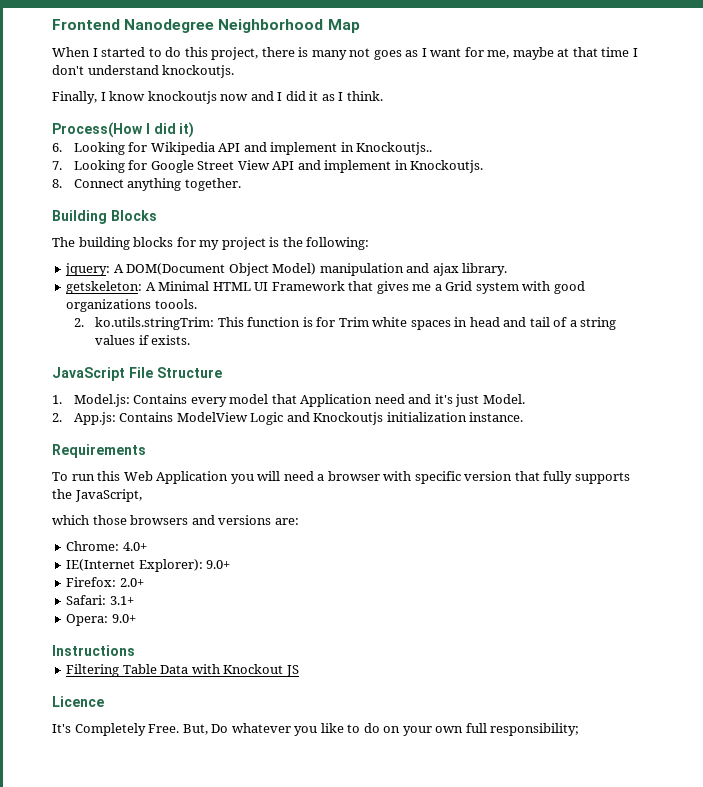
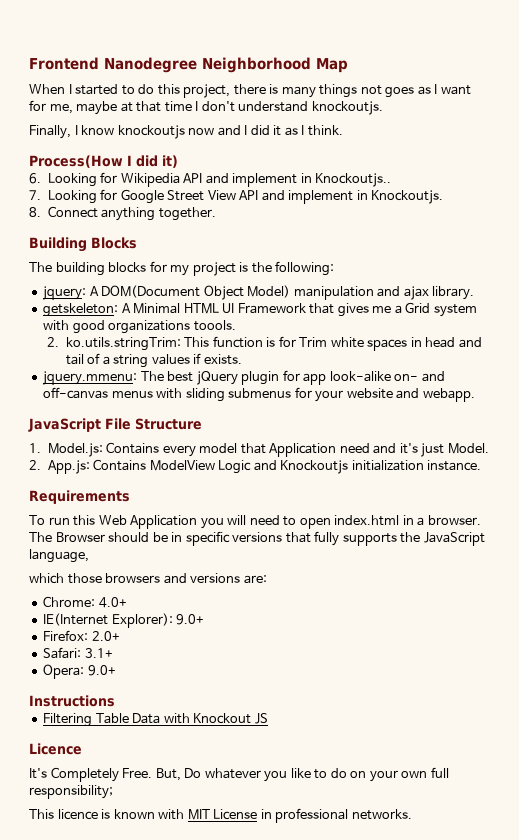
(347, 55) none -> [319,84,358,98] things
(191, 340) none -> [43,370,445,385] [43,387,475,402] // jquery.mmenu: The best jQuery plugin for app look-alike on- and off-canvas menus with sliding submenus for your website and webapp.
[317,471,513,484] a browser with specific version -> [283,515,481,529] [29,531,283,546] to open index.html in a browser. The Browser should be in specific versions
[74,489,142,502] JavaScript, -> [423,532,485,546] [29,549,89,563] JavaScript language,
(580, 729) none -> [29,808,412,823] // This licence is known with MIT License in professional networks.

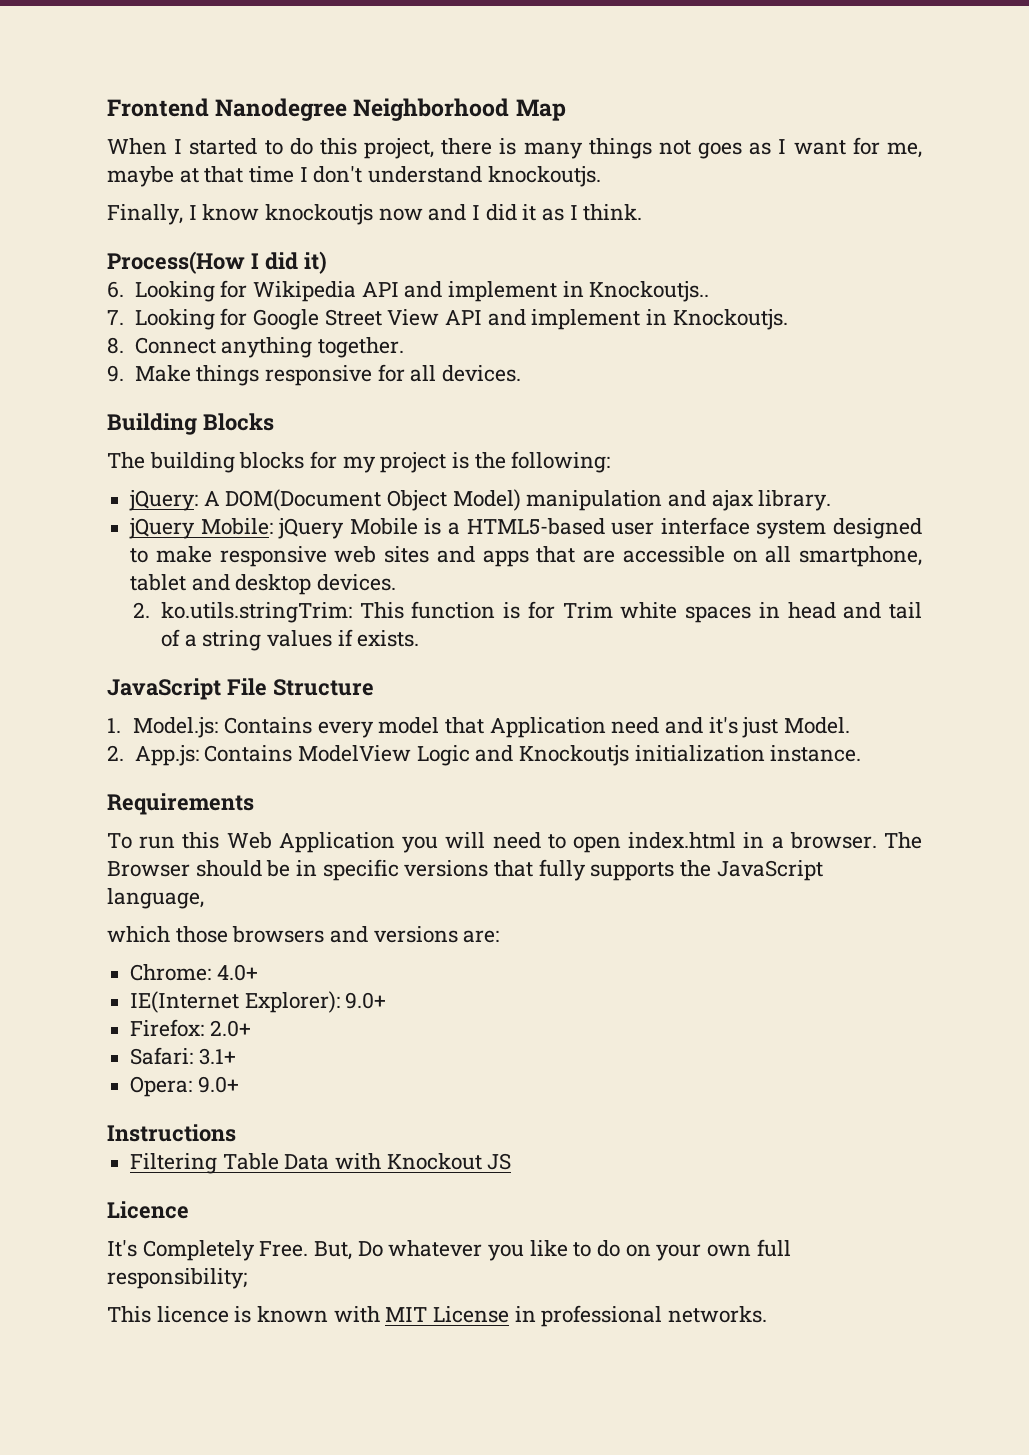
(216, 214) none -> [107,364,521,386] // 9. Make things responsive for all devices.
[43,286,87,300] jquery: -> [129,490,199,511] jQuery:
[43,302,477,317] [43,320,236,334] getskeleton: A Minimal HTML UI Framework that gives me a Grid system with good organizations toools. -> [129,517,922,539] [130,546,923,567] [130,574,397,595] jQuery Mobile: jQuery Mobile is a HTML5-based user interface system designed to make responsive web sites and apps that are accessible on all smartphone, tablet and desktop devices.
[43,370,445,385] [43,387,475,402] // jquery.mmenu: The best jQuery plugin for app look-alike on- and off-canvas menus with sliding submenus for your website and webapp. -> (420, 638) none

